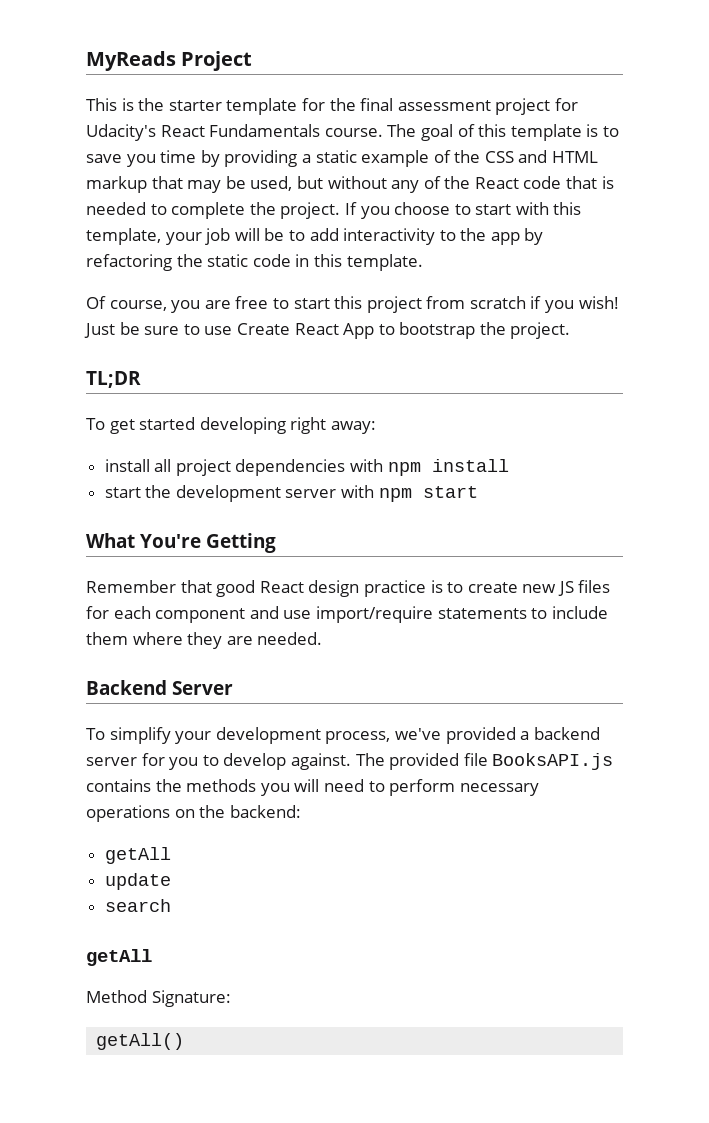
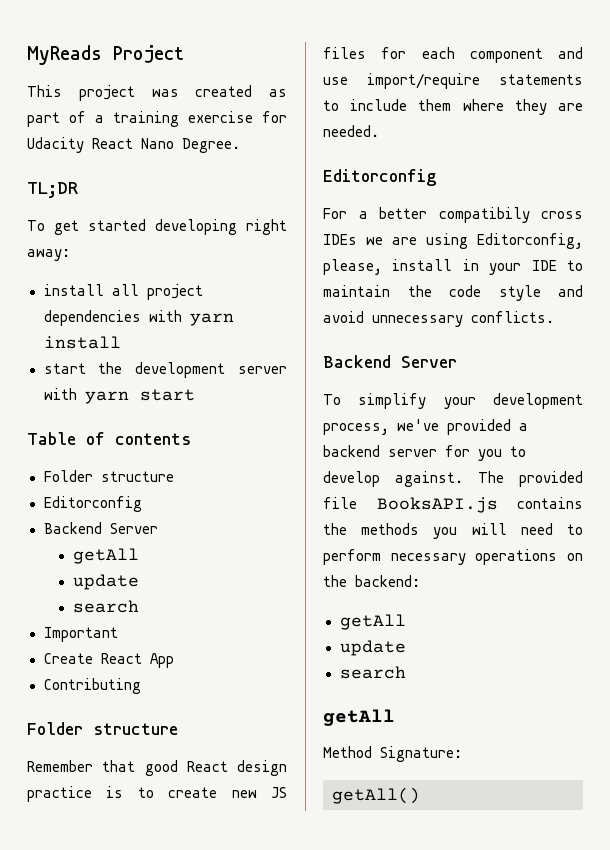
[121,98,578,115] [86,124,619,141] [86,150,599,167] [86,176,614,193] [86,202,582,219] [86,228,544,245] [86,254,423,271] [86,296,619,313] [84,322,571,339] is the starter template for the final assessment project for Udacity's React Fundamentals course. The goal of this template is to save you time by providing a static example of the CSS and HTML markup that may be used, but without any of the React code that is needed to complete the project. If you choose to start with this template, your job will be to add interactivity to the app by refactoring the static code in this template. // Of course, you are free to start this project from scratch if you wish! Just be sure to use Create React App to bootstrap the project. -> [78,85,287,101] [27,111,287,127] [27,137,240,153] project was created as part of a training exercise for Udacity React Nano Degree.
[387,462,421,476] npm -> [189,313,234,326] yarn
[378,488,412,502] npm -> [84,391,129,404] yarn
[86,533,276,553] What You're Getting -> [27,432,191,445] [43,470,174,482] [43,496,142,512] [43,522,158,534] [72,548,139,564] [72,574,139,590] [72,600,139,613] [43,627,118,642] [43,653,174,668] [43,678,141,694] [27,722,178,735] Table of contents // Folder structure // Editorconfig // Backend Server // getAll // update // search // Important // Create React App // Contributing // Folder structure
(323, 638) none -> [323,169,436,186] [323,207,583,223] [323,233,583,249] [323,259,583,275] [323,285,583,301] [323,311,554,327] // Editorconfig // For a better compatibily cross IDEs we are using Editorconfig, please, install in your IDE to maintain the code style and avoid unnecessary conflicts.

